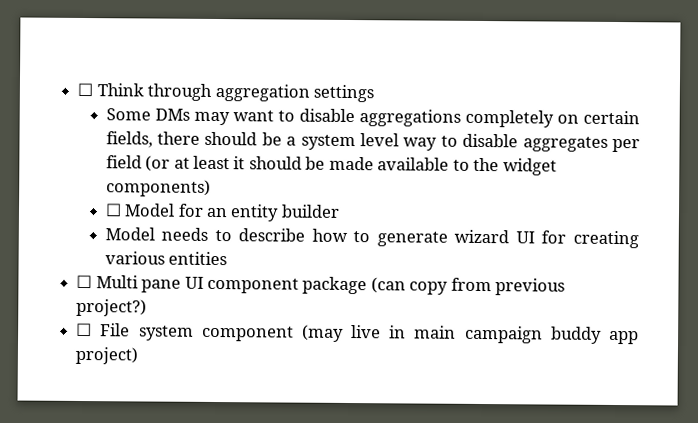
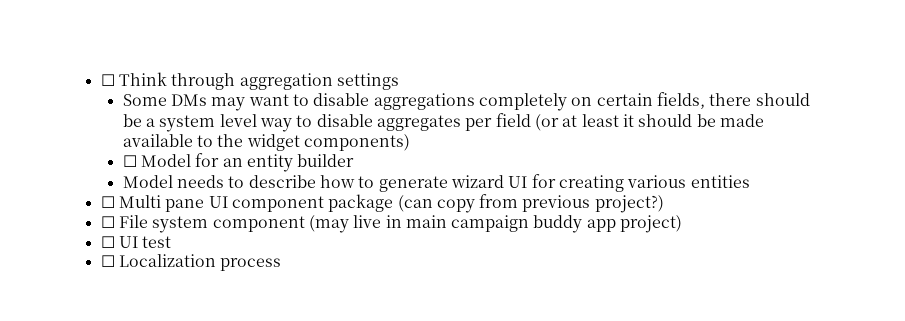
(139, 355) none -> [100,236,172,248] [100,254,282,271] // ☐ UI test // ☐ Localization process

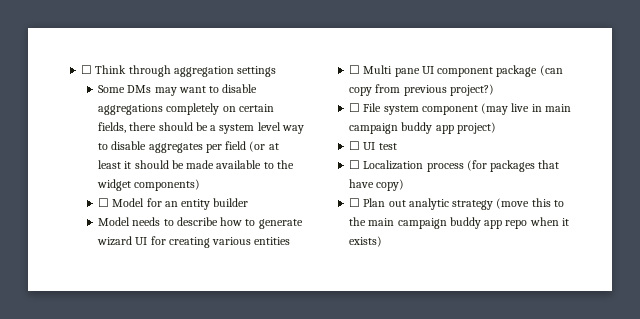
(282, 264) none -> [466,160,560,172] [349,179,405,191] [349,198,564,210] [349,217,569,229] [349,236,383,247] (for packages that have copy) // ☐ Plan out analytic strategy (move this to the main campaign buddy app repo when it exists)

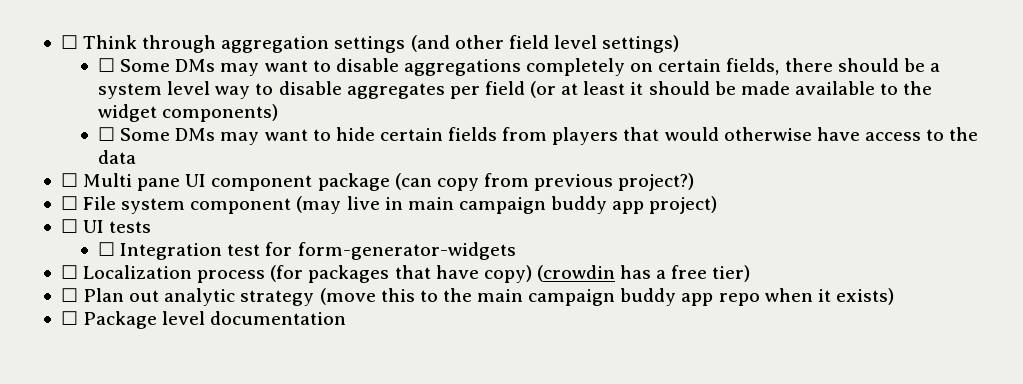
(277, 71) // -> [410,35,680,53] [97,58,115,72] (and other field level settings) // ☐
[112,198,249,210] [98,217,303,229] [97,236,291,248] Model for an entity builder // Model needs to describe how to generate wizard UI for creating various entities -> [120,127,979,145] [97,150,136,164] Some DMs may want to hide certain fields from players that would otherwise have access to the data
(376, 146) none -> [109,221,152,233] [97,242,223,260] tests // ☐ Integration
(397, 146) none -> [265,242,516,260] for form-generator-widgets
(405, 185) none -> [536,265,751,282] (crowdin has a free tier)
(383, 241) none -> [60,311,347,329] // ☐ Package level documentation

